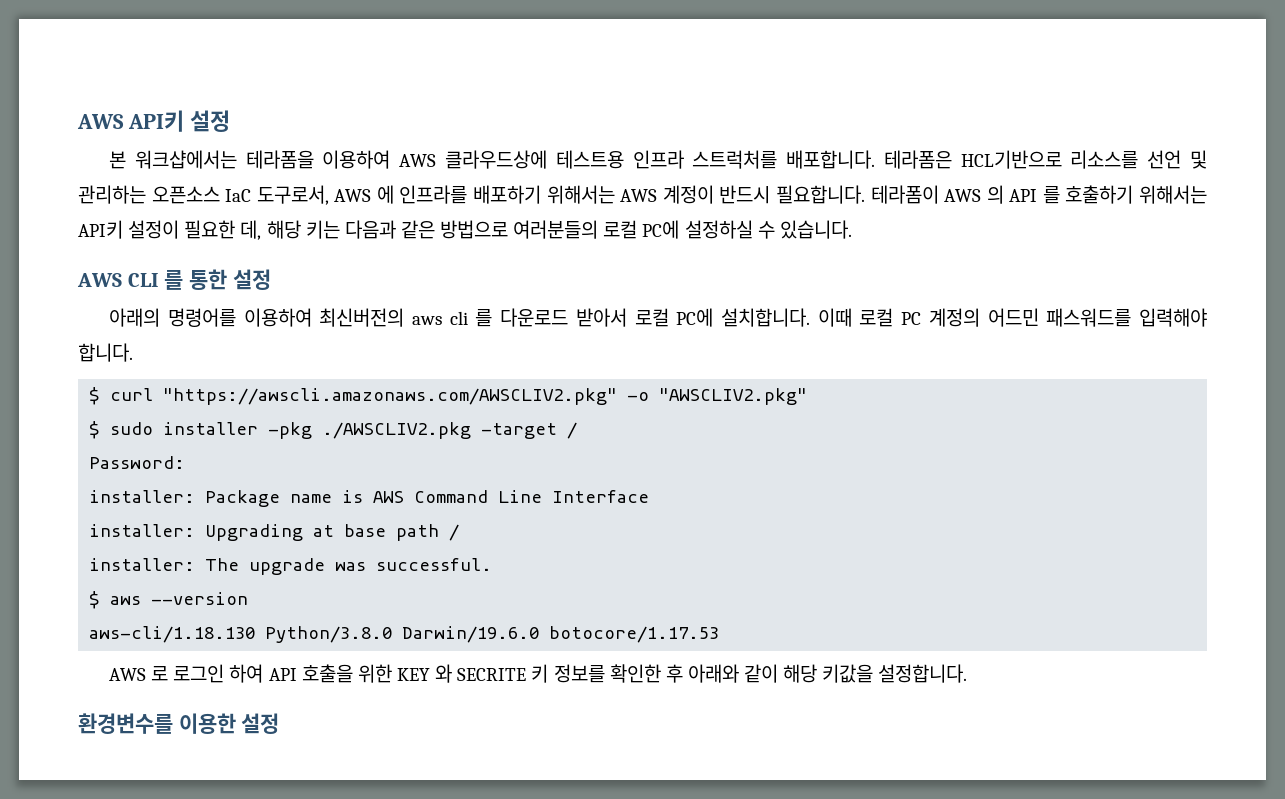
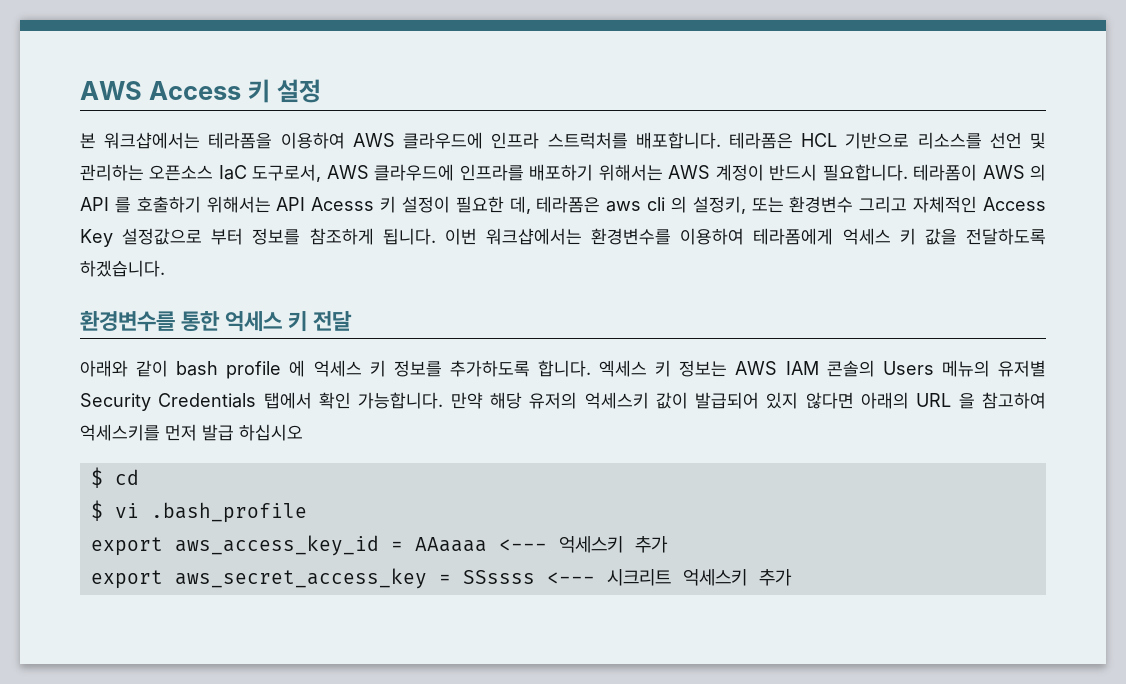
[77,110,184,132] AWS API키 -> [80,79,270,103] AWS Access 키
[444,150,624,169] 클라우드상에 테스트용 -> [403,132,484,149] 클라우드에
[960,150,1062,169] HCL기반으로 -> [801,132,910,149] HCL 기반으로
[376,185,394,204] 에 -> [374,164,455,181] 클라우드에
[78,220,852,240] [77,269,271,290] [109,308,1208,327] [78,343,133,362] [89,387,808,405] [89,421,578,439] [89,456,186,469] [89,490,650,507] [89,524,460,541] [89,558,493,575] [89,591,249,609] [89,626,720,643] [109,664,968,683] [78,713,280,734] API키 설정이 필요한 데, 해당 키는 다음과 같은 방법으로 여러분들의 로컬 PC에 설정하실 수 있습니다. // AWS CLI 를 통한 설정 // 아래의 명령어를 이용하여 최신버전의 aws cli 를 다운로드 받아서 로컬 PC에 설치합니다. 이때 로컬 PC 계정의 어드민 패스워드를 입력해야 합니다. // $ curl "https://awscli.amazonaws.com/AWSCLIV2.pkg" -o "AWSCLIV2.pkg" // $ sudo installer -pkg ./AWSCLIV2.pkg -target / // Password: // installer: Package name is AWS Command Line Interface // installer: Upgrading at base path / // installer: The upgrade was successful. // $ aws --version // aws-cli/1.18.130 Python/3.8.0 Darwin/19.6.0 botocore/1.17.53 // AWS 로 로그인 하여 API 호출을 위한 KEY 와 SECRITE 키 정보를 확인한 후 아래와 같이 해당 키값을 설정합니다. // 환경변수를 이용한 설정 -> [276,196,1047,214] [80,228,1046,247] [80,260,165,277] [80,310,353,332] [80,360,1046,379] [80,392,1046,411] [80,424,303,441] [90,467,139,488] [90,500,307,523] [90,535,668,556] [90,568,792,589] API Acesss 키 설정이 필요한 데, 테라폼은 aws cli 의 설정키, 또는 환경변수 그리고 자체적인 Access Key 설정값으로 부터 정보를 참조하게 됩니다. 이번 워크샵에서는 환경변수를 이용하여 테라폼에게 억세스 키 값을 전달하도록 하겠습니다. // 환경변수를 통한 억세스 키 전달 // 아래와 같이 bash profile 에 억세스 키 정보를 추가하도록 합니다. 엑세스 키 정보는 AWS IAM 콘솔의 Users 메뉴의 유저별 Security Credentials 탭에서 확인 가능합니다. 만약 해당 유저의 억세스키 값이 발급되어 있지 않다면 아래의 URL 을 참고하여 억세스키를 먼저 발급 하십시오 // $ cd // $ vi .bash_profile // export aws_access_key_id = AAaaaa <--- 억세스키 추가 // export aws_secret_access_key = SSssss <--- 시크리트 억세스키 추가

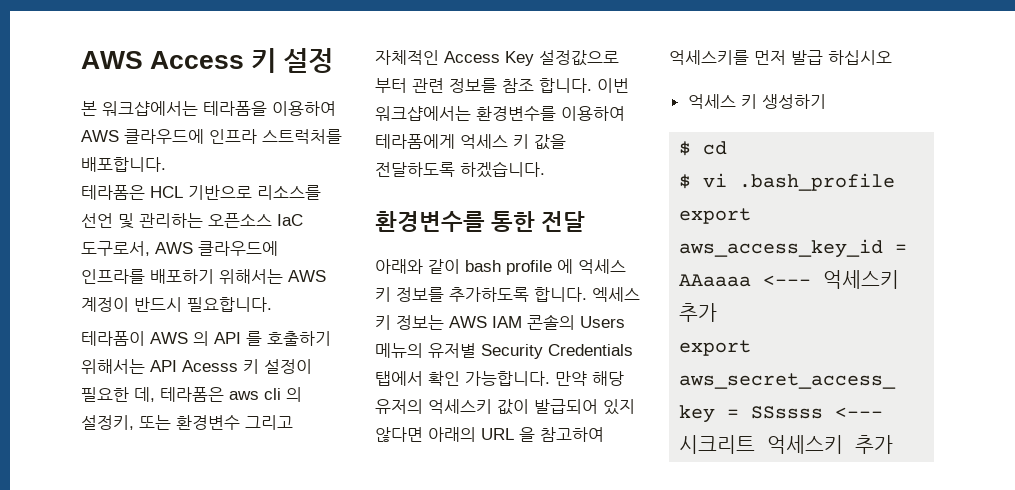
(721, 140) none -> (166, 164) //
(908, 172) none -> (272, 304) //
[252,228,436,245] 정보를 참조하게 됩니다. -> [412,78,592,93] 관련 정보를 참조 합니다.
[225,311,308,332] 억세스 키 -> (536, 221) none
(303, 432) none -> [687,94,826,109] // 억세스 키 생성하기

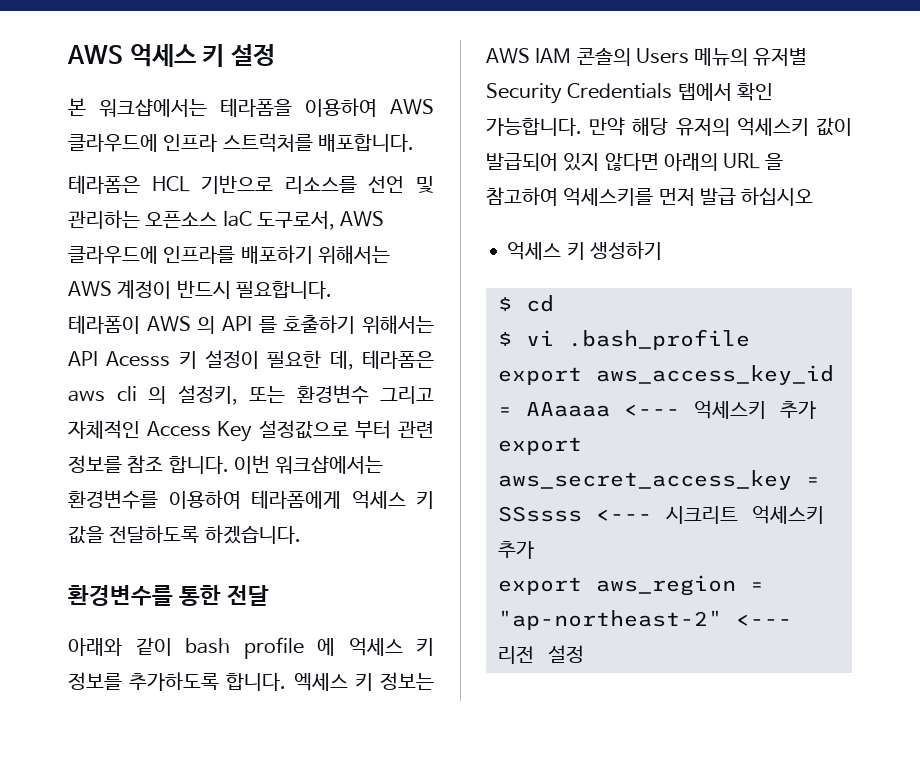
[81,51,245,69] AWS Access -> [67,44,196,67] AWS 억세스
(894, 444) none -> [497,575,764,596] [497,610,792,630] [497,645,584,664] // export aws_region = "ap-northeast-2" <--- 리전 설정

